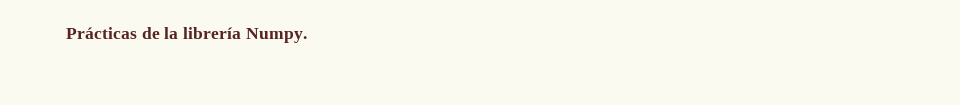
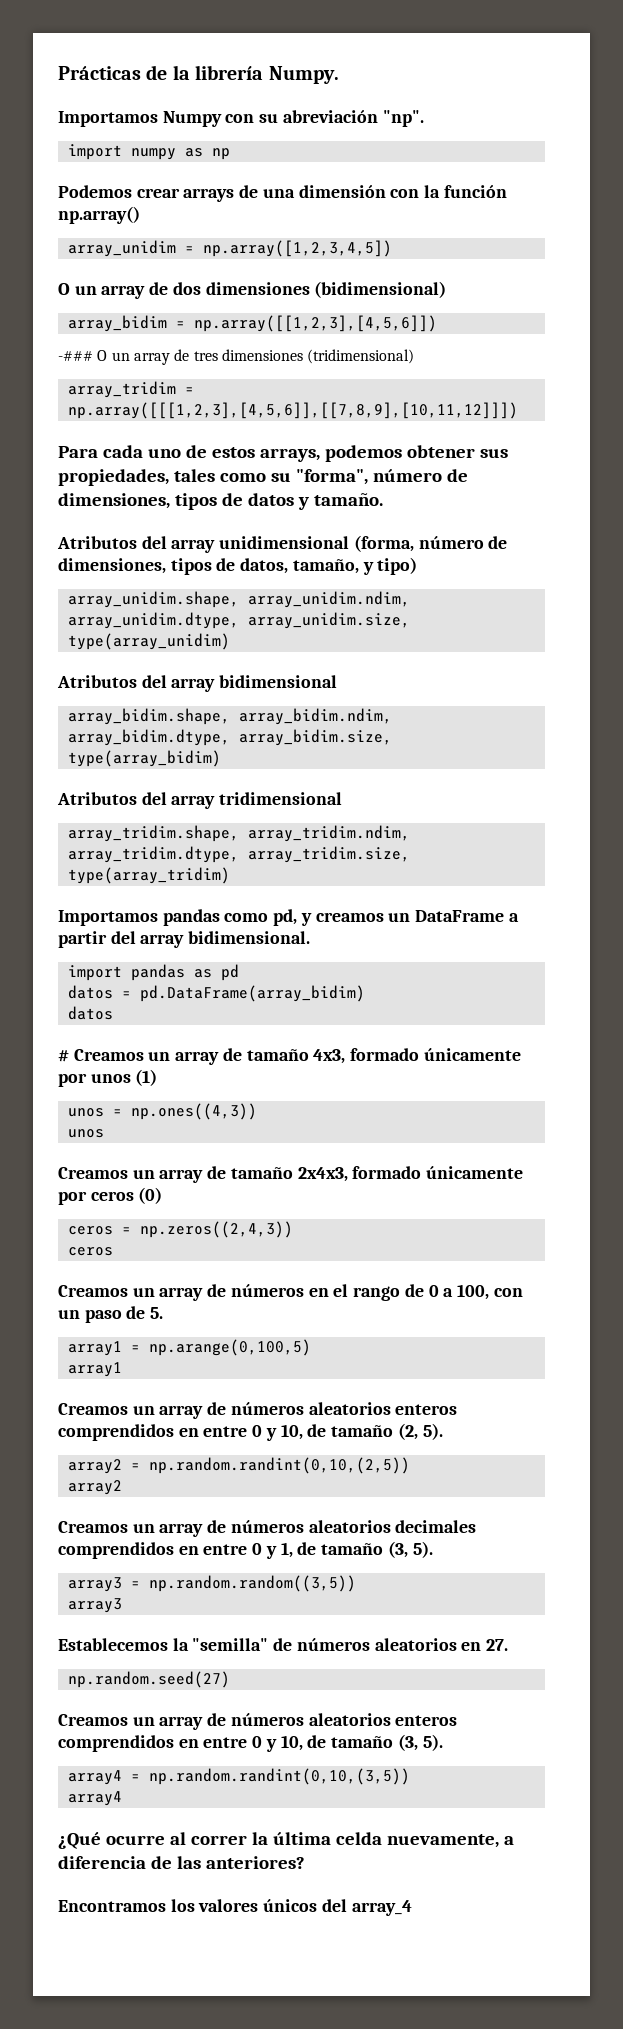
(307, 35) none -> [58,110,424,127] [67,144,230,160] [58,185,507,202] [58,206,140,224] [67,240,392,257] [58,281,447,299] [67,315,437,332] [58,349,415,365] [67,381,194,398] [67,402,518,419] [58,445,508,462] [58,469,468,486] [58,493,383,510] [57,535,508,553] [58,557,418,575] [67,591,410,608] [67,612,410,629] [67,633,230,650] [57,675,338,692] [67,708,392,725] [67,729,392,746] [67,750,221,767] [57,792,343,809] [67,825,410,842] [67,846,410,863] [67,867,230,884] [58,909,519,926] [58,931,311,948] [67,964,239,981] [67,985,365,1002] [67,1006,113,1020] [58,1048,521,1065] [58,1069,158,1087] [67,1103,257,1120] [67,1129,104,1138] [58,1166,524,1183] [58,1187,163,1205] [67,1221,293,1238] [67,1247,113,1256] [58,1284,523,1301] [58,1306,164,1323] [67,1339,311,1356] [67,1362,122,1377] [58,1402,458,1419] [58,1423,443,1441] [67,1457,410,1474] [67,1480,122,1495] [58,1520,477,1537] [58,1541,433,1559] [67,1575,356,1592] [67,1598,122,1613] [58,1638,509,1651] [67,1671,230,1688] [58,1713,458,1730] [58,1734,443,1752] [67,1768,410,1785] [67,1791,122,1806] [58,1832,514,1849] [58,1856,305,1869] [58,1899,412,1916] // Importamos Numpy con su abreviación "np". // import numpy as np // Podemos crear arrays de una dimensión con la función np.array() // array_unidim = np.array([1,2,3,4,5]) // O un array de dos dimensiones (bidimensional) // array_bidim = np.array([[1,2,3],[4,5,6]]) // -### O un array de tres dimensiones (tridimensional) // array_tridim = np.array([[[1,2,3],[4,5,6]],[[7,8,9],[10,11,12]]]) // Para cada uno de estos arrays, podemos obtener sus propiedades, tales como su "forma", número de dimensiones, tipos de datos y tamaño. // Atributos del array unidimensional (forma, número de dimensiones, tipos de datos, tamaño, y tipo) // array_unidim.shape, array_unidim.ndim, array_unidim.dtype, array_unidim.size, type(array_unidim) // Atributos del array bidimensional // array_bidim.shape, array_bidim.ndim, array_bidim.dtype, array_bidim.size, type(array_bidim) // Atributos del array tridimensional // array_tridim.shape, array_tridim.ndim, array_tridim.dtype, array_tridim.size, type(array_tridim) // Importamos pandas como pd, y creamos un DataFrame a partir del array bidimensional. // import pandas as pd // datos = pd.DataFrame(array_bidim) // datos // # Creamos un array de tamaño 4x3, formado únicamente por unos (1) // unos = np.ones((4,3)) // unos // Creamos un array de tamaño 2x4x3, formado únicamente por ceros (0) // ceros = np.zeros((2,4,3)) // ceros // Creamos un array de números en el rango de 0 a 100, con un paso de 5. // array1 = np.arange(0,100,5) // array1 // Creamos un array de números aleatorios enteros comprendidos en entre 0 y 10, de tamaño (2, 5). // array2 = np.random.randint(0,10,(2,5)) // array2 // Creamos un array de números aleatorios decimales comprendidos en entre 0 y 1, de tamaño (3, 5). // array3 = np.random.random((3,5)) // array3 // Establecemos la "semilla" de números aleatorios en 27. // np.random.seed(27) // Creamos un array de números aleatorios enteros comprendidos en entre 0 y 10, de tamaño (3, 5). // array4 = np.random.randint(0,10,(3,5)) // array4 // ¿Qué ocurre al correr la última celda nuevamente, a diferencia de las anteriores? // Encontramos los valores únicos del array_4

